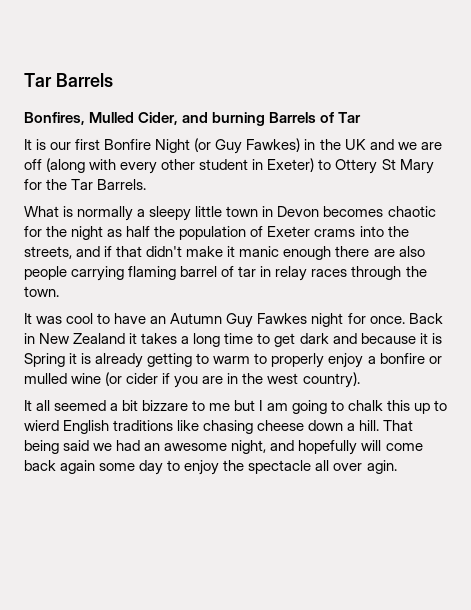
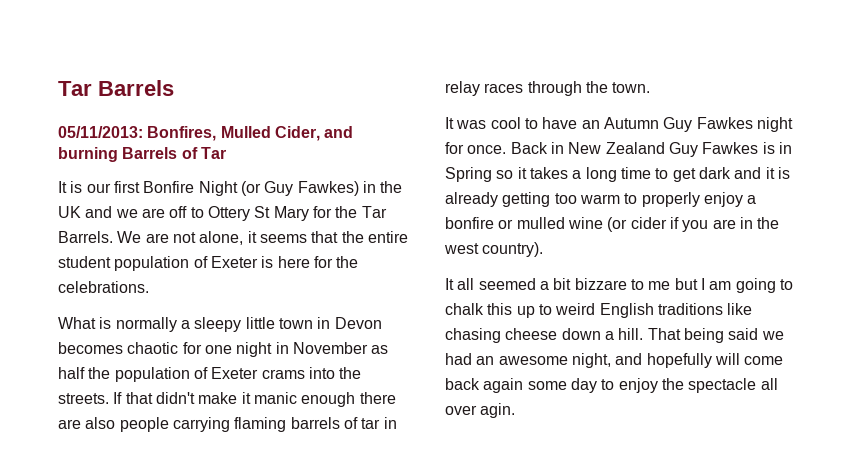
(113, 80) none -> [58,126,143,138] 05/11/2013:
[46,158,315,174] (along with every other student in Exeter) -> (188, 212) none
(147, 184) none -> [117,231,408,245] [58,256,359,271] [58,281,149,293] We are not alone, it seems that the entire student population of Exeter is here for the celebrations.
[46,226,104,240] the night -> [204,342,368,357] one night in November
[24,246,113,259] streets, and if -> [58,392,123,404] streets. If
[180,266,218,277] barrel -> [290,417,340,429] barrels
(126, 338) none -> [668,142,792,157] [445,167,514,182] Guy Fawkes is in Spring so
[360,333,442,344] [24,353,65,367] because it is Spring -> (762, 173) none
[196,353,210,364] to -> [554,193,577,204] too
[24,420,59,431] wierd -> [555,303,596,315] weird

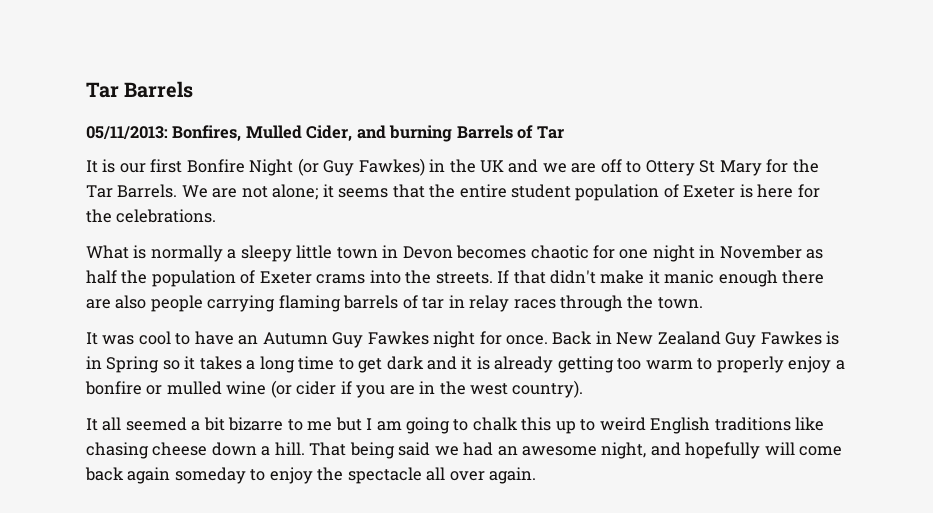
[199,231,244,245] alone, -> [272,184,319,200] alone;
[574,278,627,290] bizzare -> [228,417,284,431] bizarre
[527,378,597,393] some day -> [174,467,246,484] someday
[480,403,516,418] agin. -> [489,467,537,484] again.

